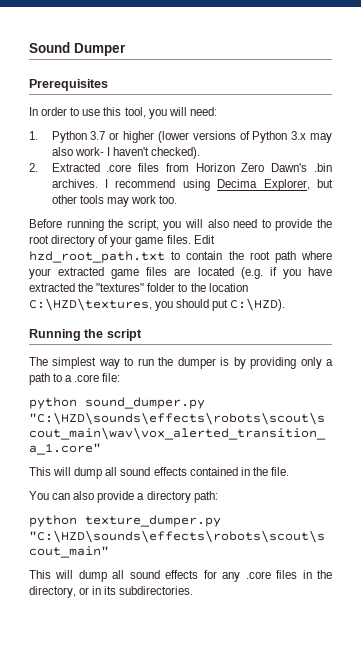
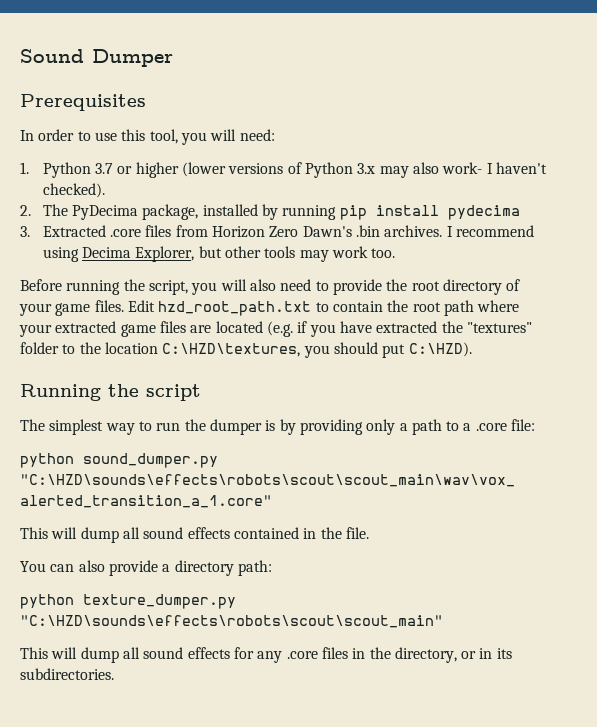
(38, 167) none -> [42,204,520,220] [20,226,30,237] The PyDecima package, installed by running pip install pydecima // 3.

